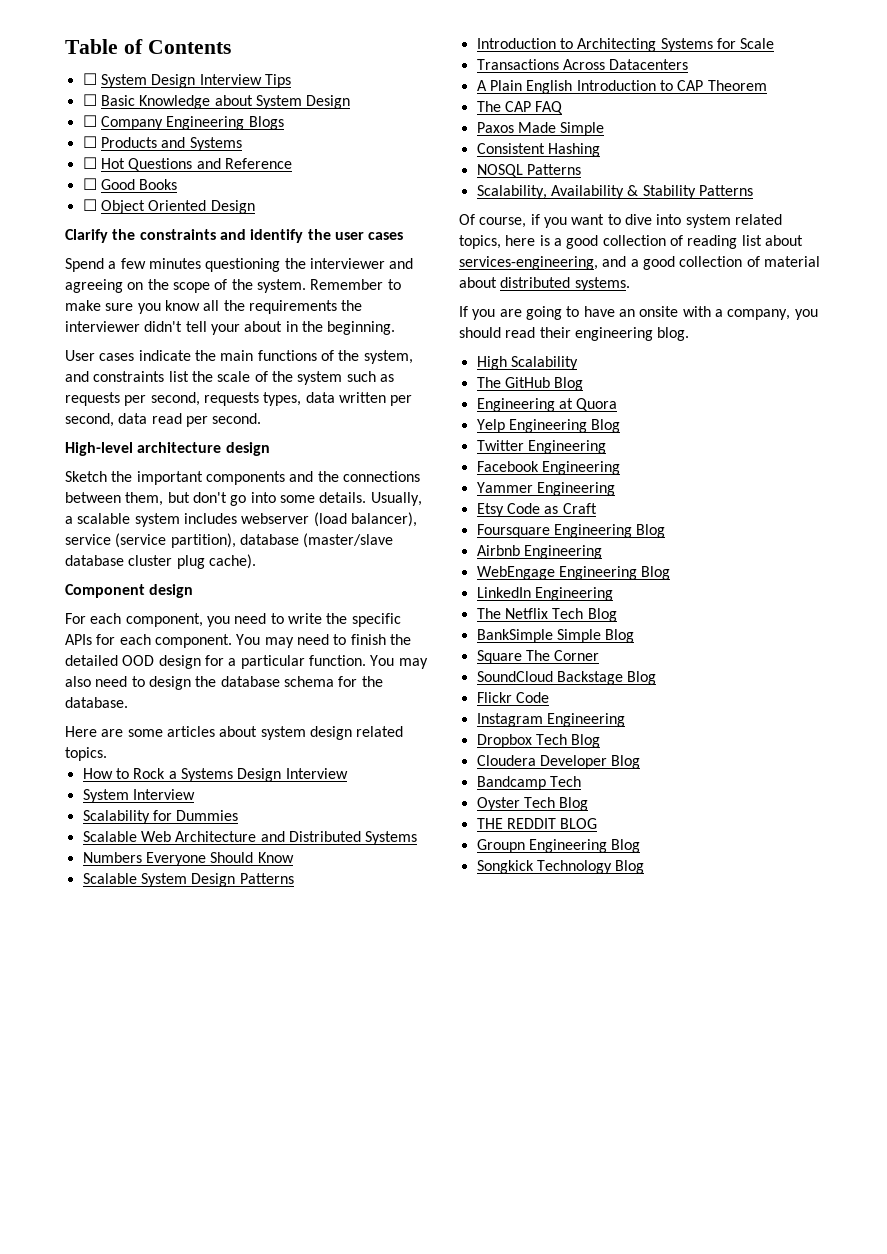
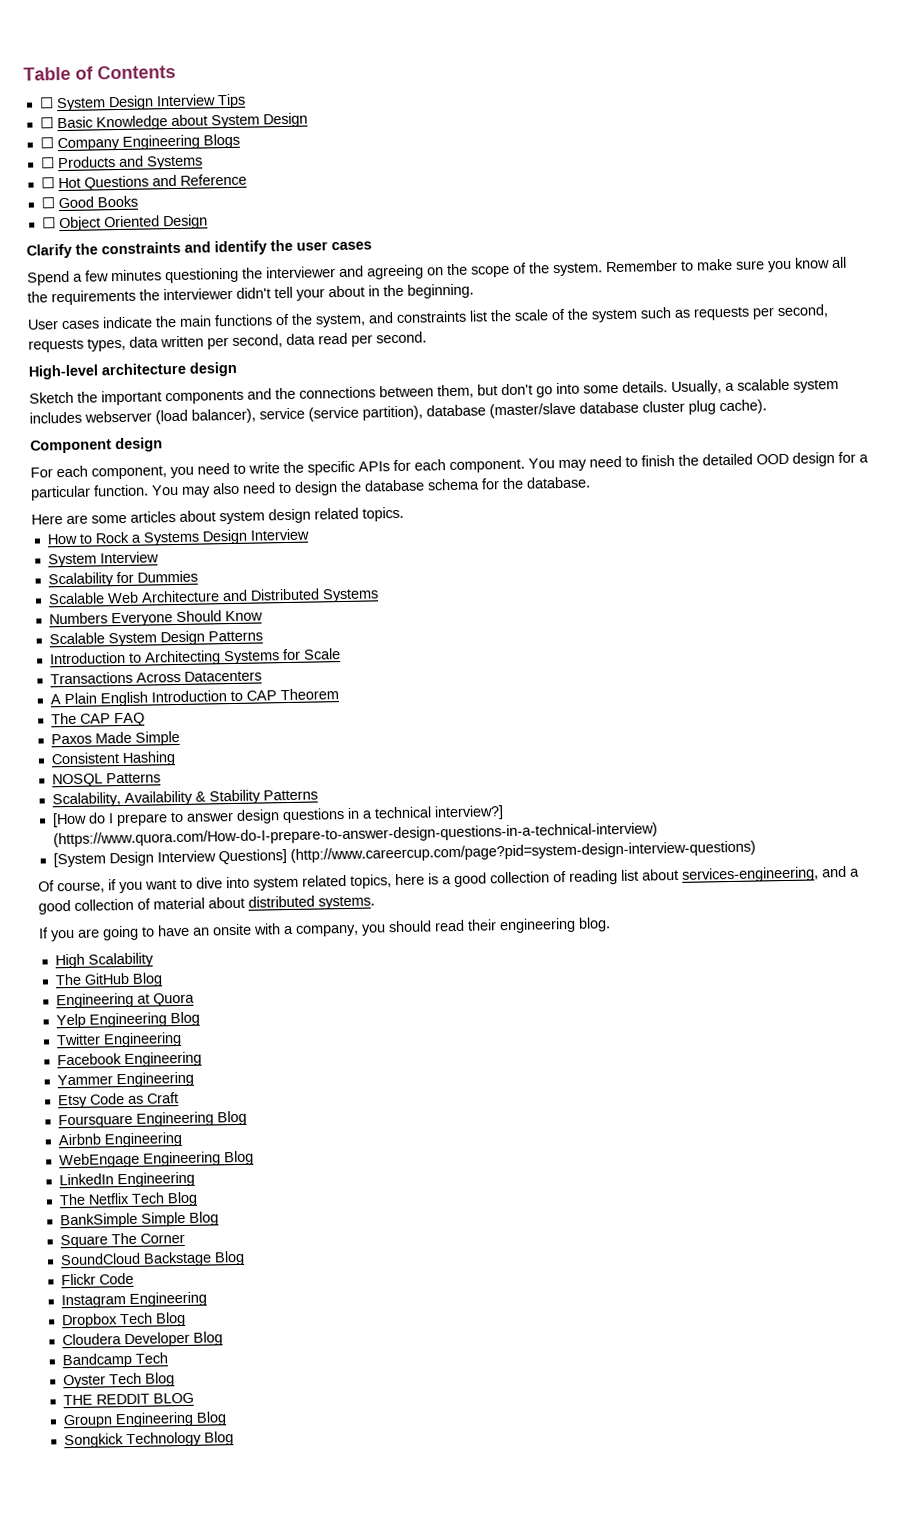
(753, 190) none -> [51,805,504,828] [52,822,658,848] [52,840,756,868] // [How do I prepare to answer design questions in a technical interview?] (https://www.quora.com/How-do-I-prepare-to-answer-design-questions-in-a-technical-interview) // [System Design Interview Questions] (http://www.careercup.com/page?pid=system-design-interview-questions)

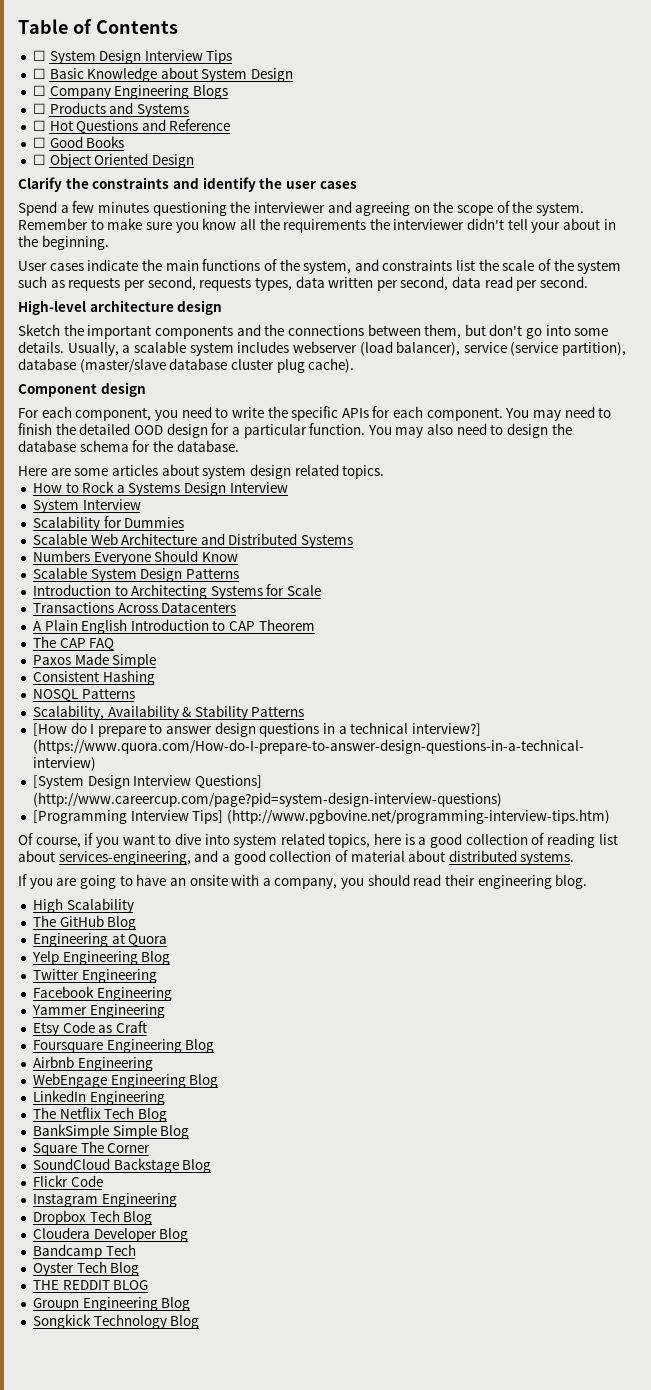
(756, 851) none -> [32,809,610,824] // [Programming Interview Tips] (http://www.pgbovine.net/programming-interview-tips.htm)

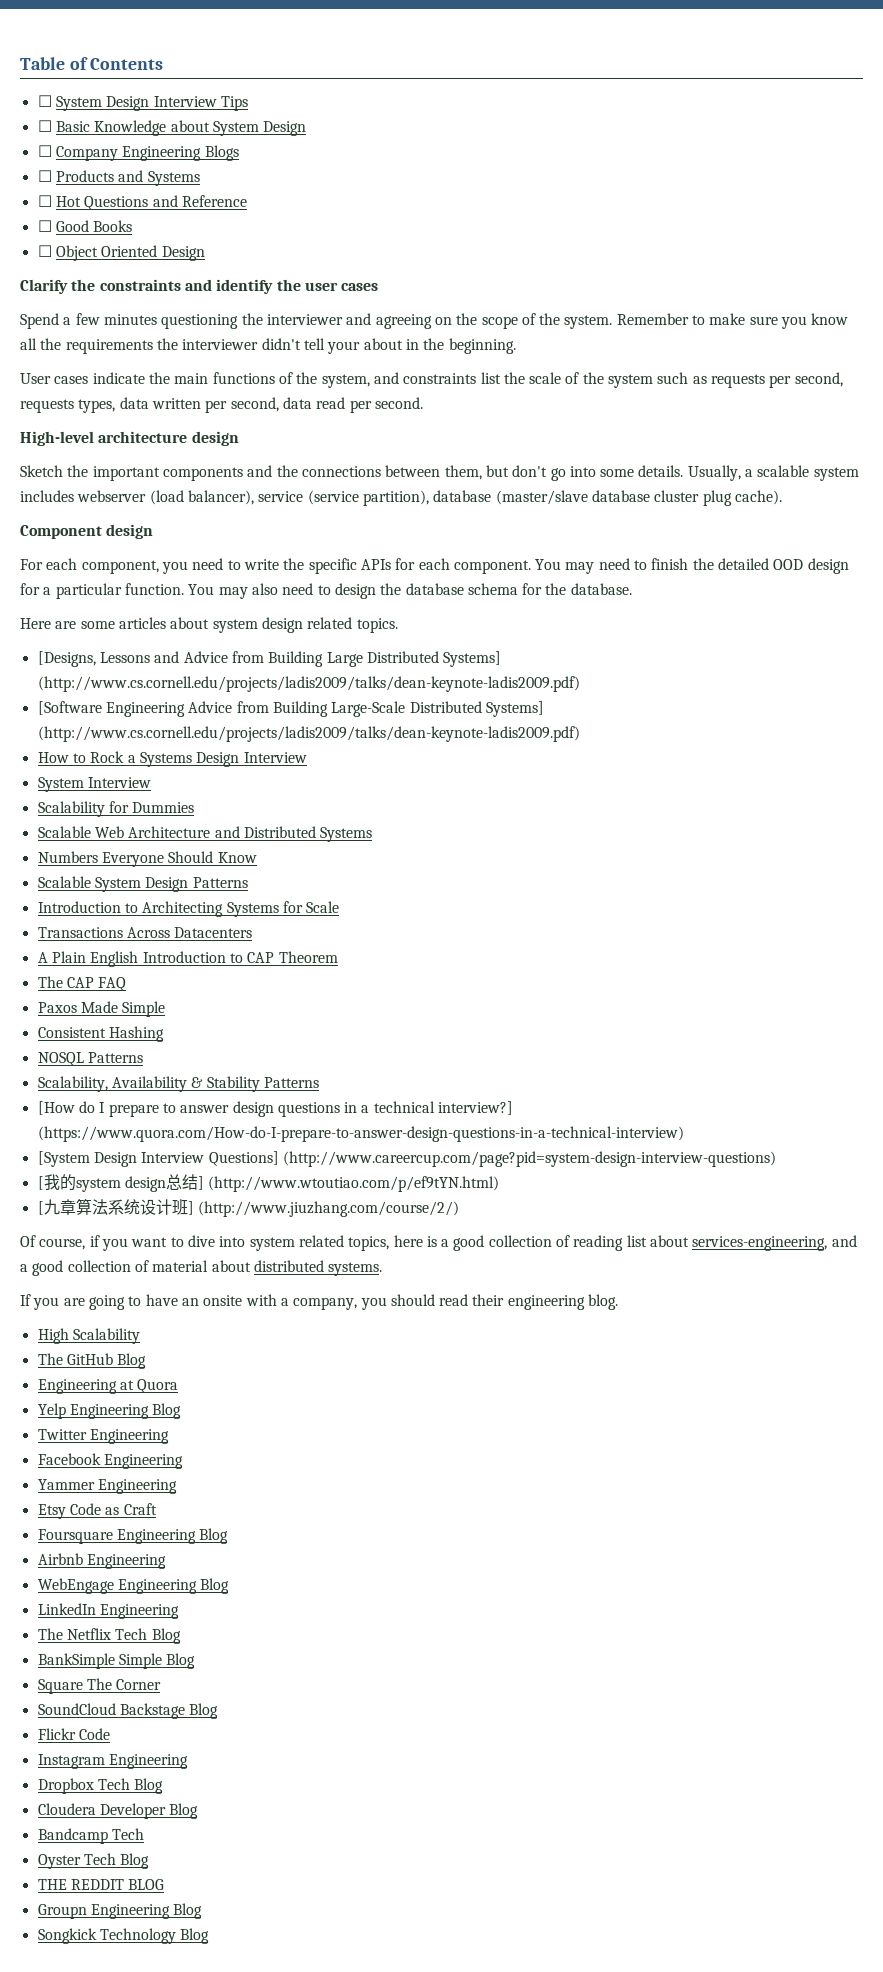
(385, 472) none -> [37,651,502,667] [37,676,580,692] [37,701,544,717] [37,726,580,742] // [Designs, Lessons and Advice from Building Large Distributed Systems] (http://www.cs.cornell.edu/projects/ladis2009/talks/dean-keynote-ladis2009.pdf) // [Software Engineering Advice from Building Large-Scale Distributed Systems] (http://www.cs.cornell.edu/projects/ladis2009/talks/dean-keynote-ladis2009.pdf)
[32,809,610,824] [Programming Interview Tips] (http://www.pgbovine.net/programming-interview-tips.htm) -> [37,1174,500,1192] [37,1198,459,1217] [我的system design总结] (http://www.wtoutiao.com/p/ef9tYN.html) // [九章算法系统设计班] (http://www.jiuzhang.com/course/2/)

